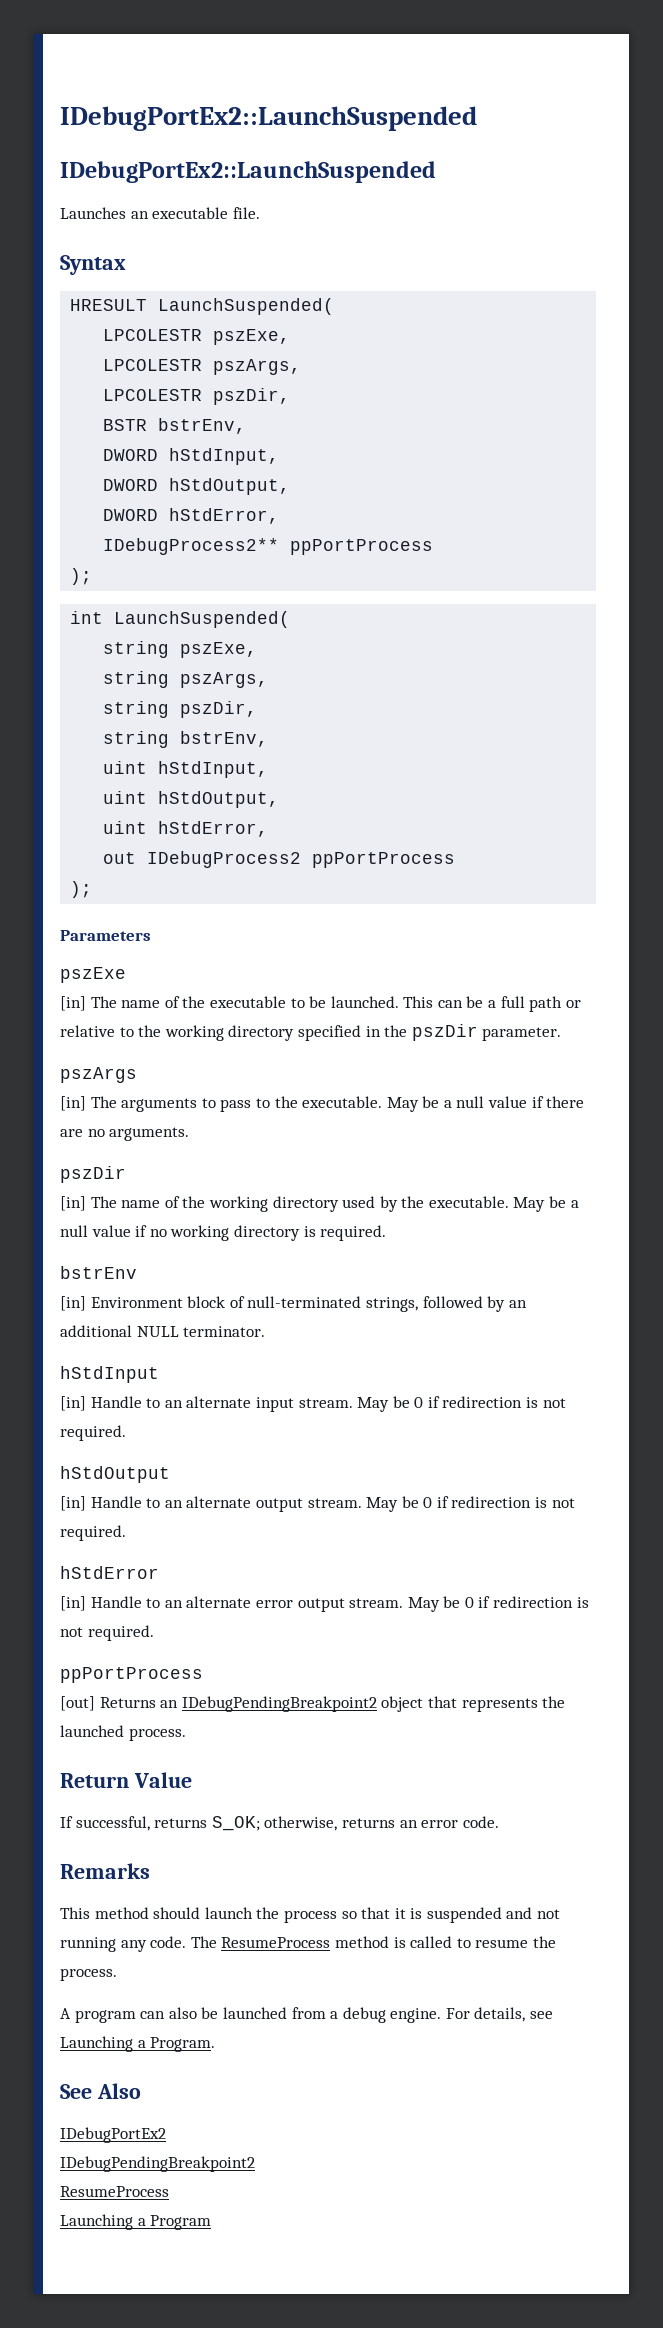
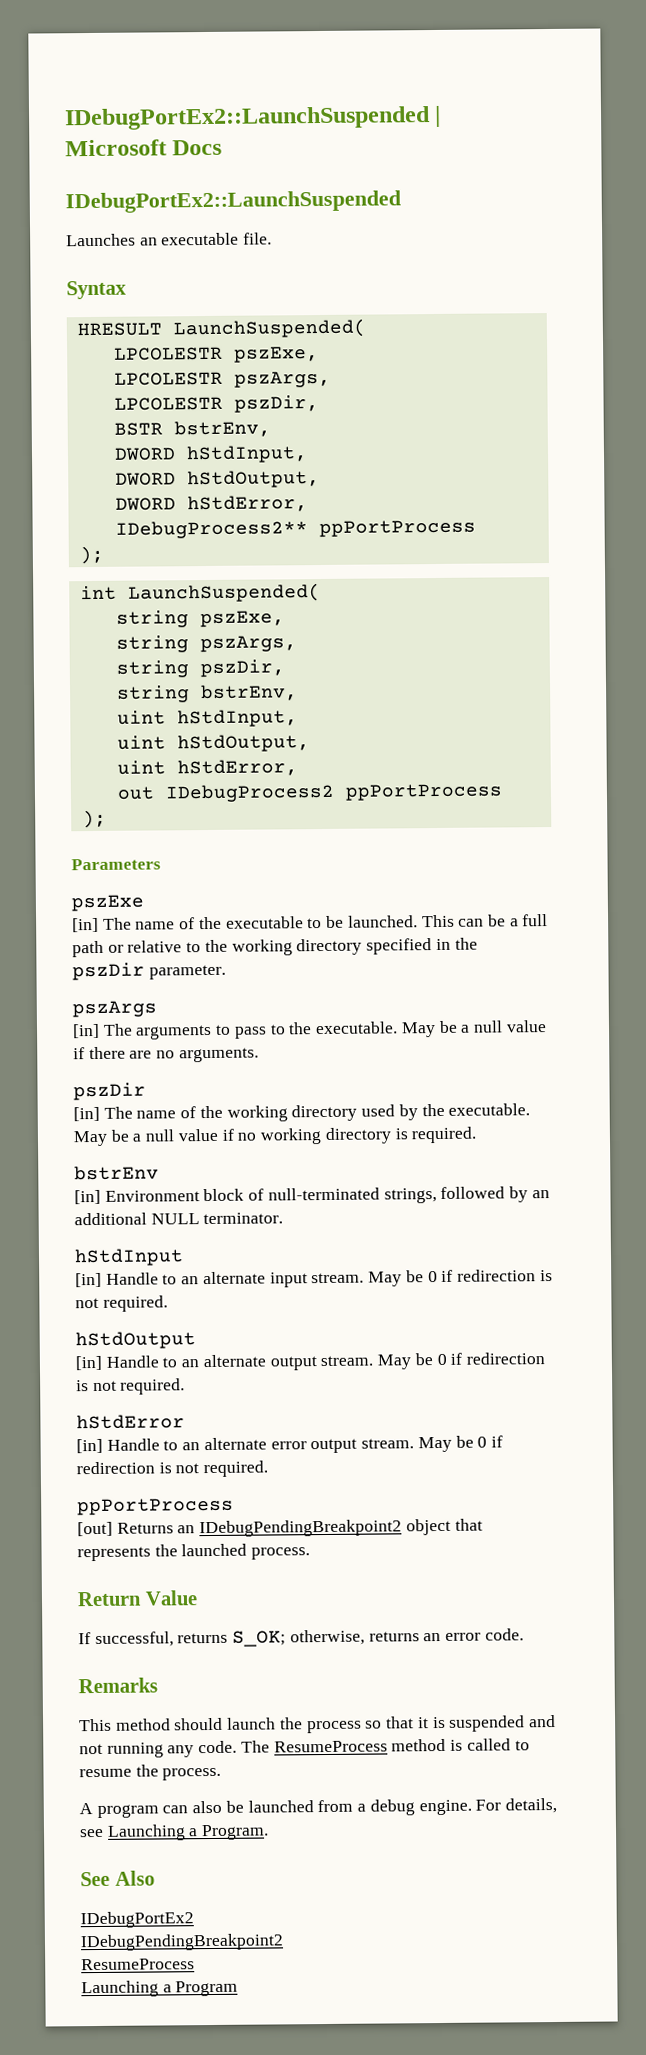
[60,106,477,131] IDebugPortEx2::LaunchSuspended -> [64,105,442,131] [65,139,223,157] IDebugPortEx2::LaunchSuspended | Microsoft Docs

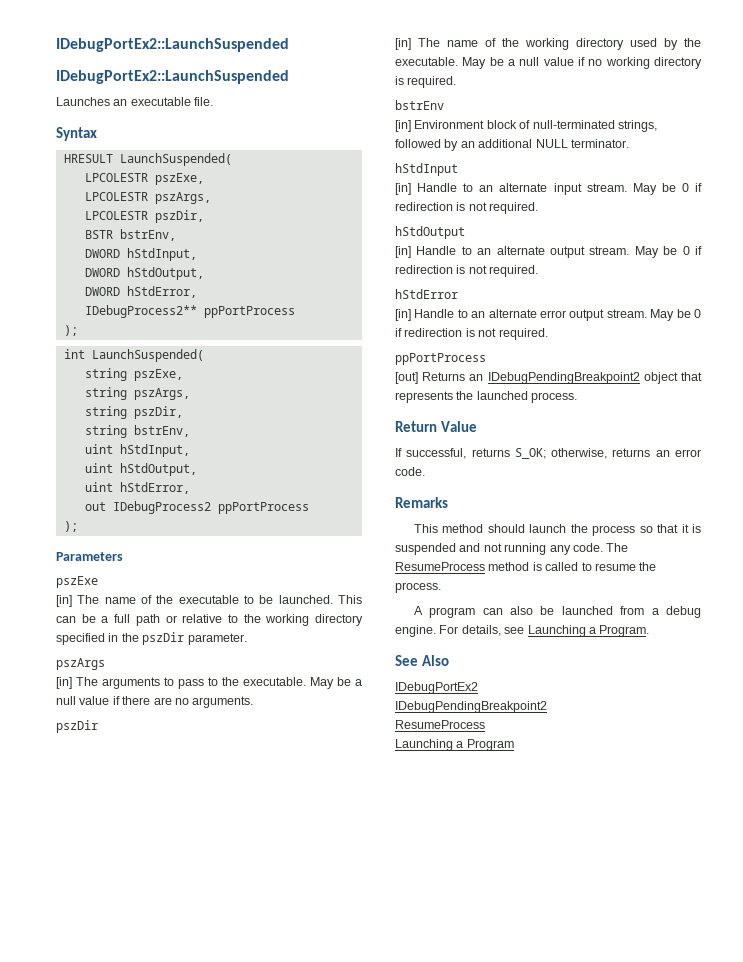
[64,105,442,131] [65,139,223,157] IDebugPortEx2::LaunchSuspended | Microsoft Docs -> [56,38,289,52] IDebugPortEx2::LaunchSuspended

